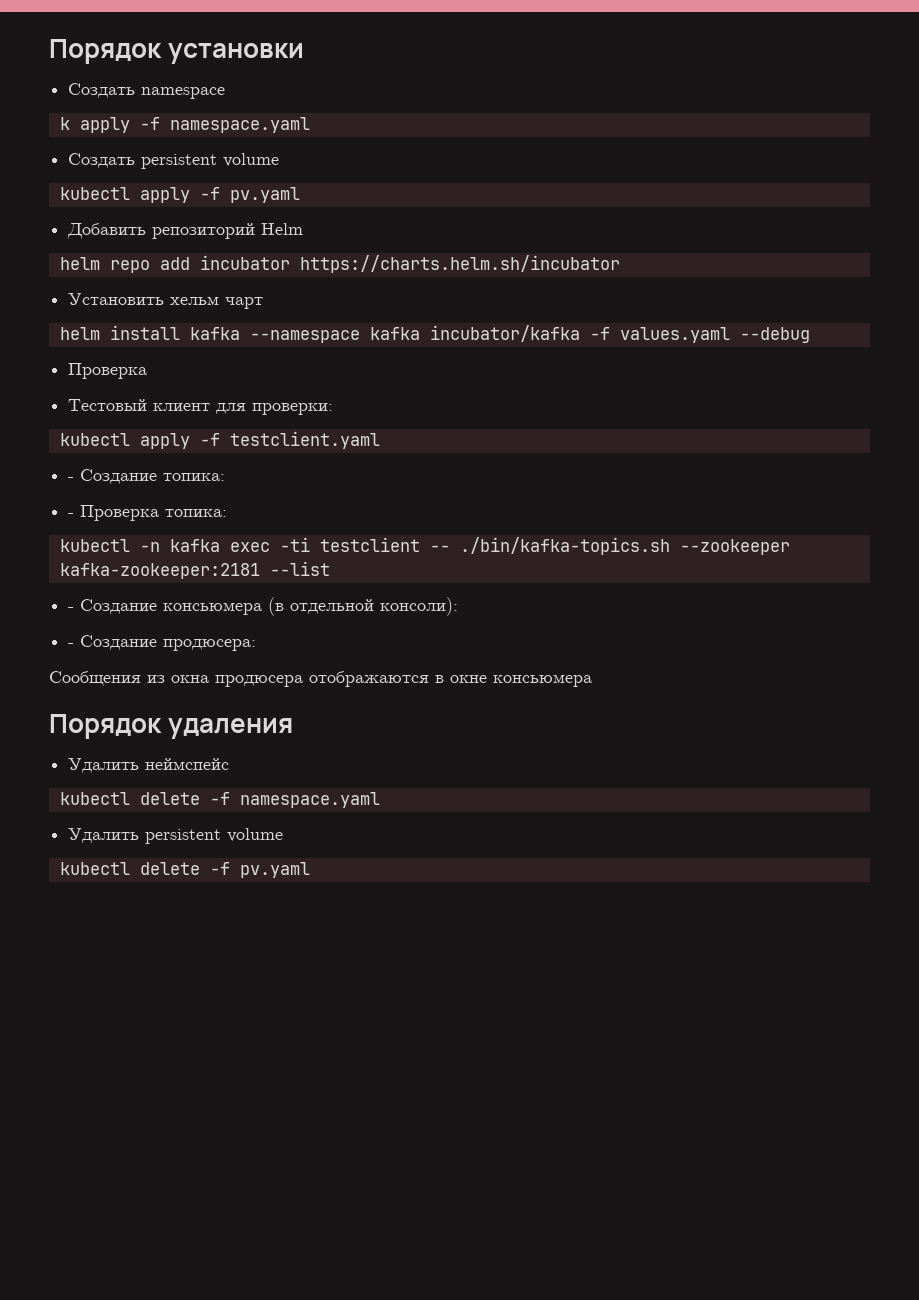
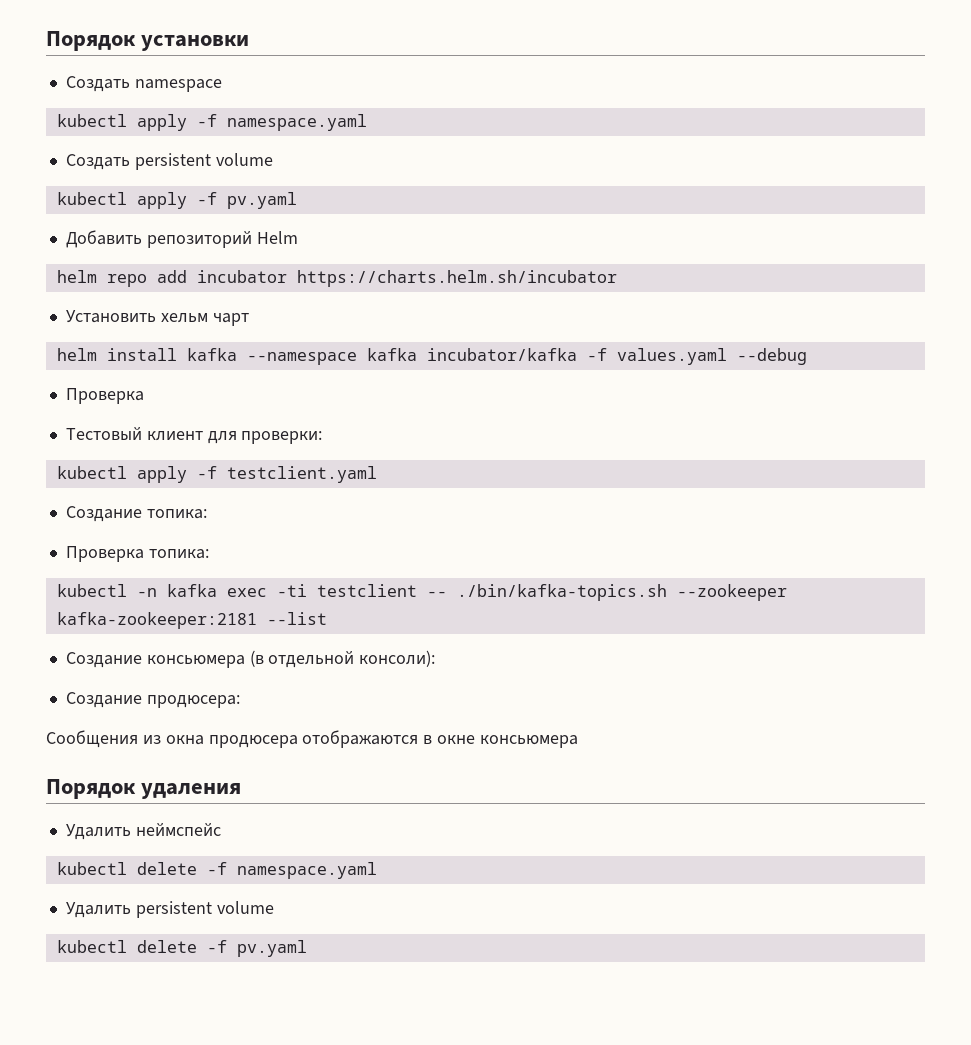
[59,117,70,130] k -> [56,114,127,127] kubectl
[68,477,75,481] - -> (377, 474) none
[68,513,75,517] - -> (207, 514) none
[68,607,75,611] - -> (327, 618) none
[68,643,75,647] - -> (436, 658) none

